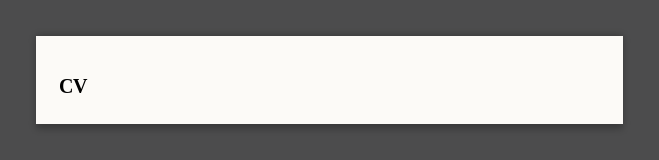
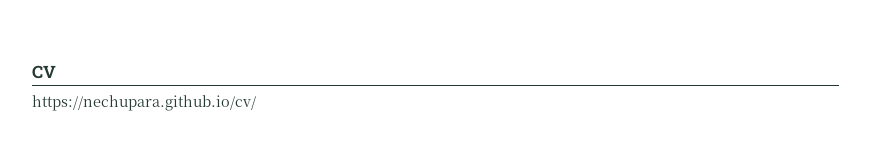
(88, 86) none -> [32,95,256,111] // https://nechupara.github.io/cv/

